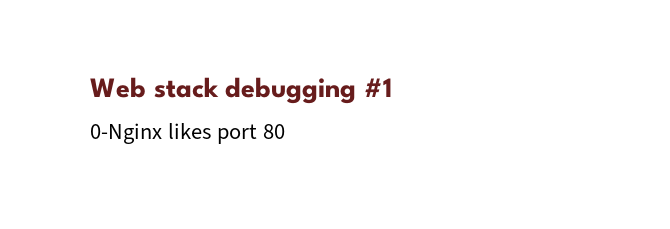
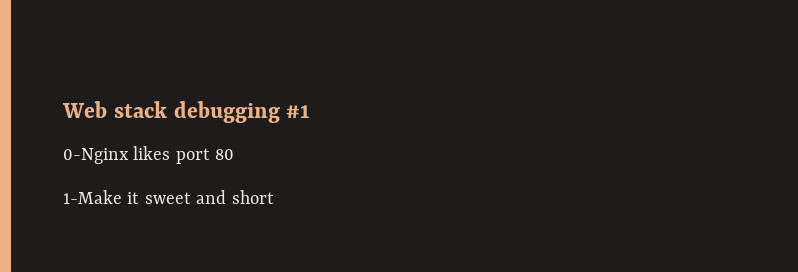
(286, 131) none -> [63,190,274,204] // 1-Make it sweet and short

